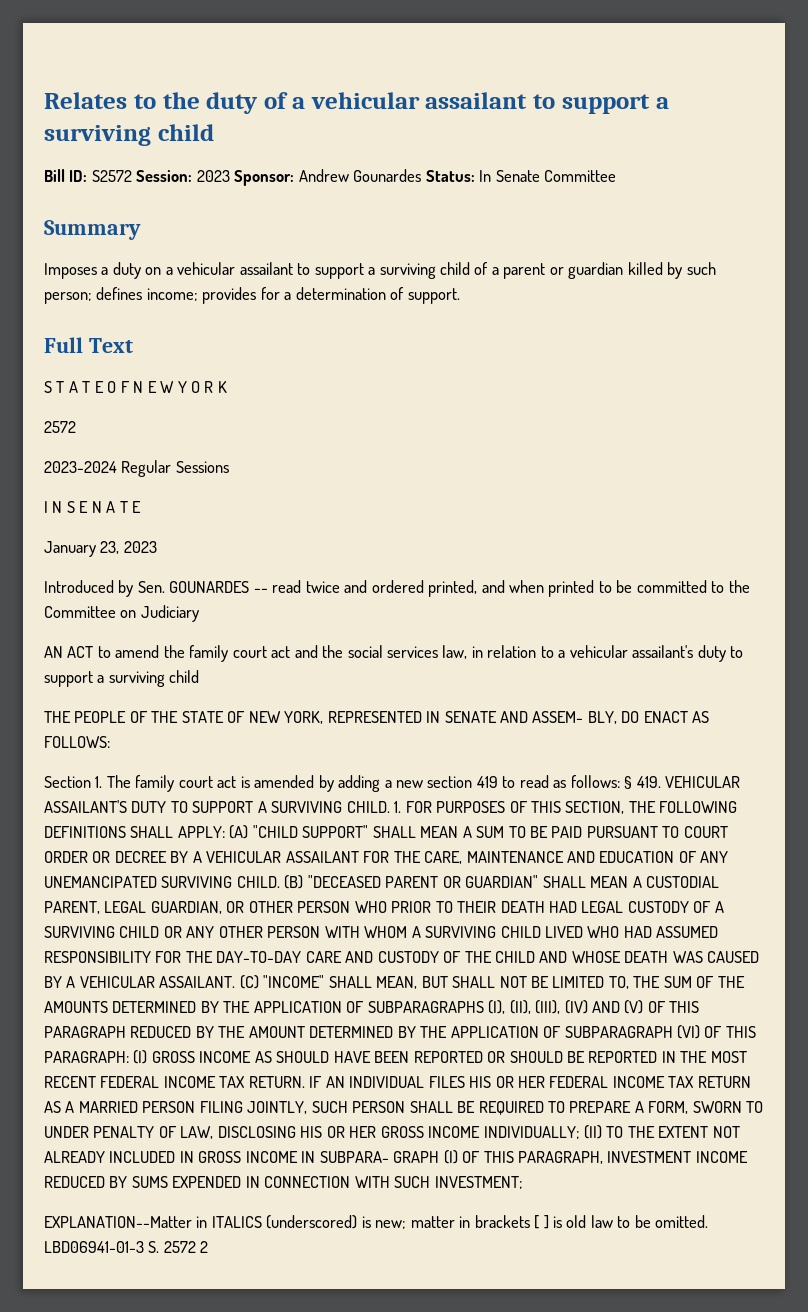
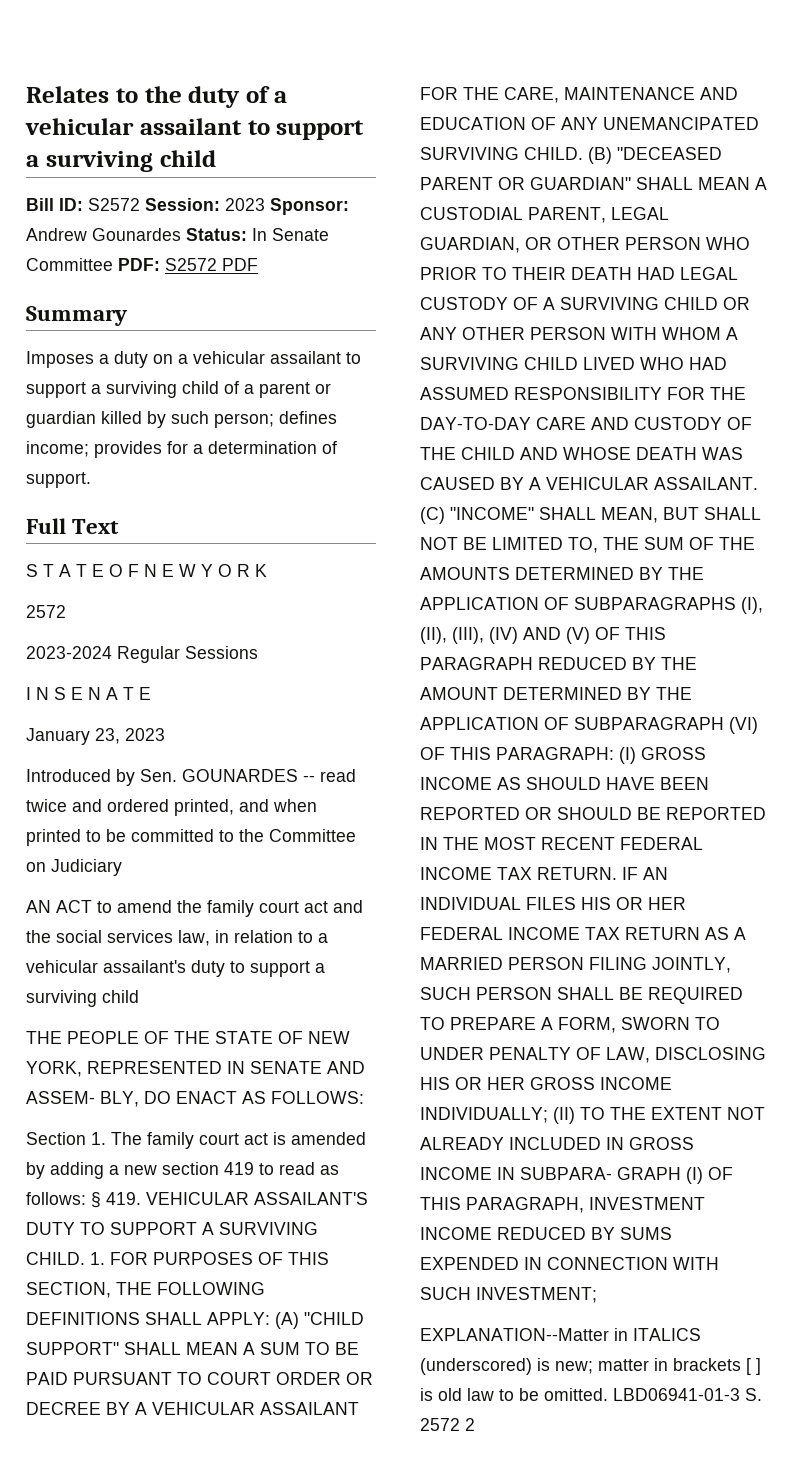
(617, 176) none -> [118,258,258,271] PDF: S2572 PDF

